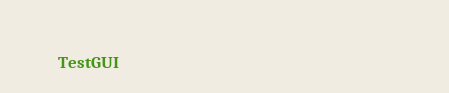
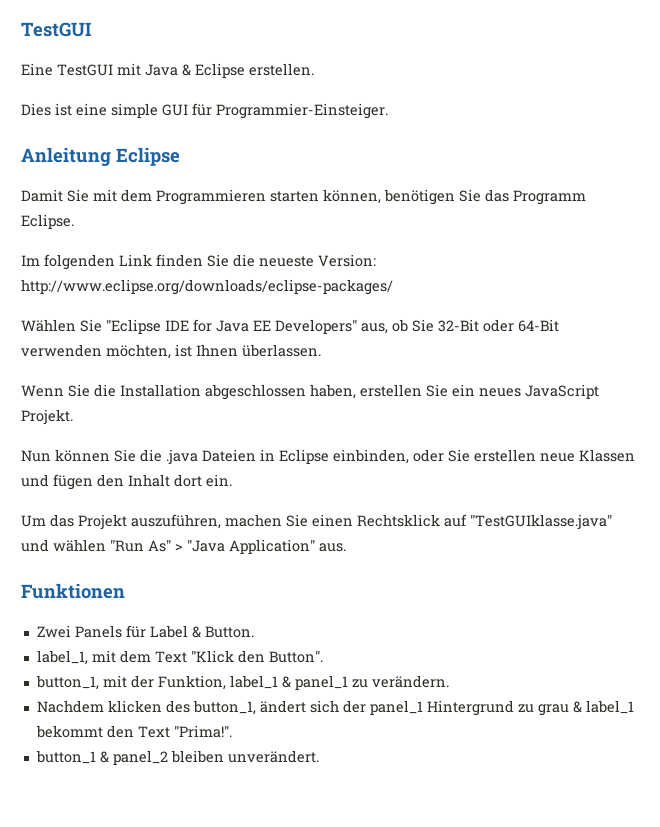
[58,57,119,68] TestGUI -> [21,22,91,37] [21,63,314,78] [21,103,388,119] [21,147,180,166] [21,189,586,205] [21,214,74,229] [21,254,376,270] [21,279,393,295] [21,319,559,334] [21,344,321,359] [21,384,599,400] [21,409,73,425] [21,449,635,465] [21,474,232,490] [21,514,612,530] [21,539,346,554] [21,583,125,599] [36,625,254,638] [36,650,323,665] [35,675,449,690] [36,700,634,716] [35,725,232,738] [35,750,319,765] TestGUI // Eine TestGUI mit Java & Eclipse erstellen. // Dies ist eine simple GUI für Programmier-Einsteiger. // Anleitung Eclipse // Damit Sie mit dem Programmieren starten können, benötigen Sie das Programm Eclipse. // Im folgenden Link finden Sie die neueste Version: http://www.eclipse.org/downloads/eclipse-packages/ // Wählen Sie "Eclipse IDE for Java EE Developers" aus, ob Sie 32-Bit oder 64-Bit verwenden möchten, ist Ihnen überlassen. // Wenn Sie die Installation abgeschlossen haben, erstellen Sie ein neues JavaScript Projekt. // Nun können Sie die .java Dateien in Eclipse einbinden, oder Sie erstellen neue Klassen und fügen den Inhalt dort ein. // Um das Projekt auszuführen, machen Sie einen Rechtsklick auf "TestGUIklasse.java" und wählen "Run As" > "Java Application" aus. // Funktionen // Zwei Panels für Label & Button. // label_1, mit dem Text "Klick den Button". // button_1, mit der Funktion, label_1 & panel_1 zu verändern. // Nachdem klicken des button_1, ändert sich der panel_1 Hintergrund zu grau & label_1 bekommt den Text "Prima!". // button_1 & panel_2 bleiben unverändert.

